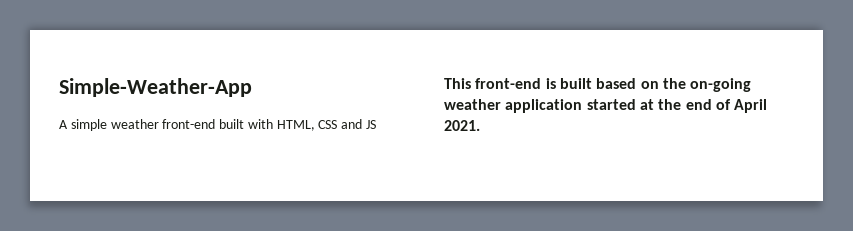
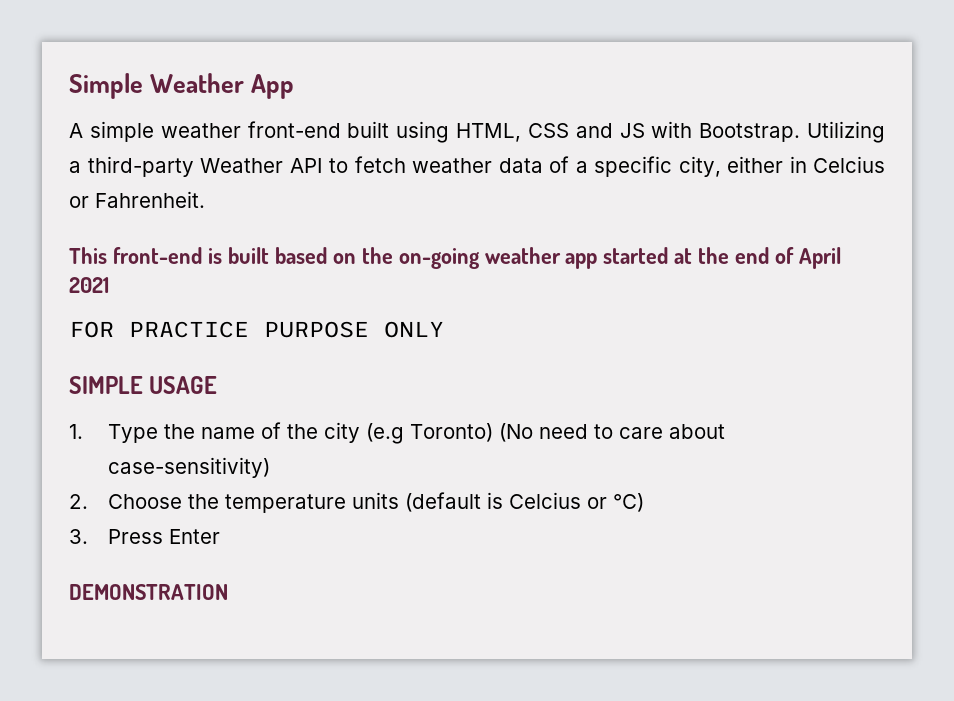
[59,78,252,97] Simple-Weather-App -> [69,73,295,99] Simple Weather App
[247,119,273,129] with -> [396,121,450,143] using
(377, 124) none -> [651,121,885,143] [69,156,885,177] [69,191,205,208] with Bootstrap. Utilizing a third-party Weather API to fetch weather data of a specific city, either in Celcius or Fahrenheit.
[505,99,583,113] application -> [565,253,598,269] app
[444,120,480,131] 2021. -> [69,277,109,293] [69,321,444,338] [69,376,218,394] [69,422,725,444] [107,457,270,478] [69,492,644,513] [69,529,220,544] [69,584,228,600] 2021 // FOR PRACTICE PURPOSE ONLY // SIMPLE USAGE // 1. Type the name of the city (e.g Toronto) (No need to care about case-sensitivity) // 2. Choose the temperature units (default is Celcius or °C) // 3. Press Enter // DEMONSTRATION

